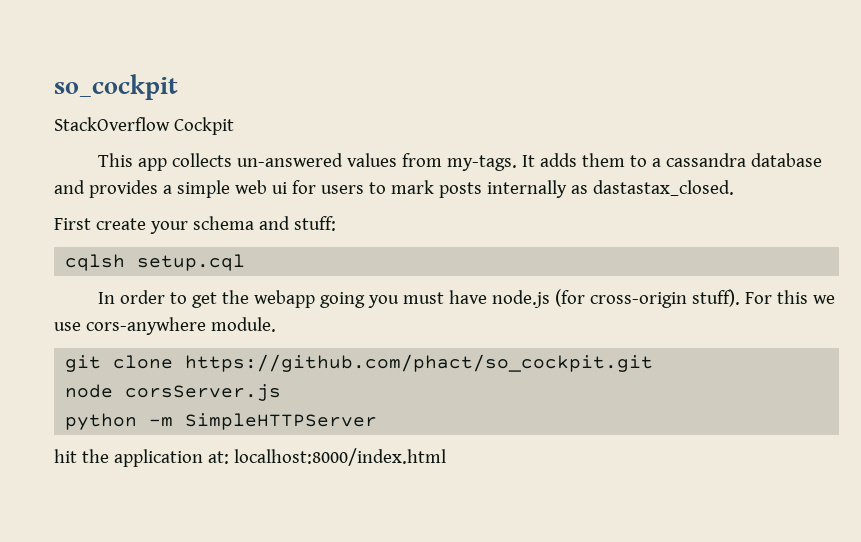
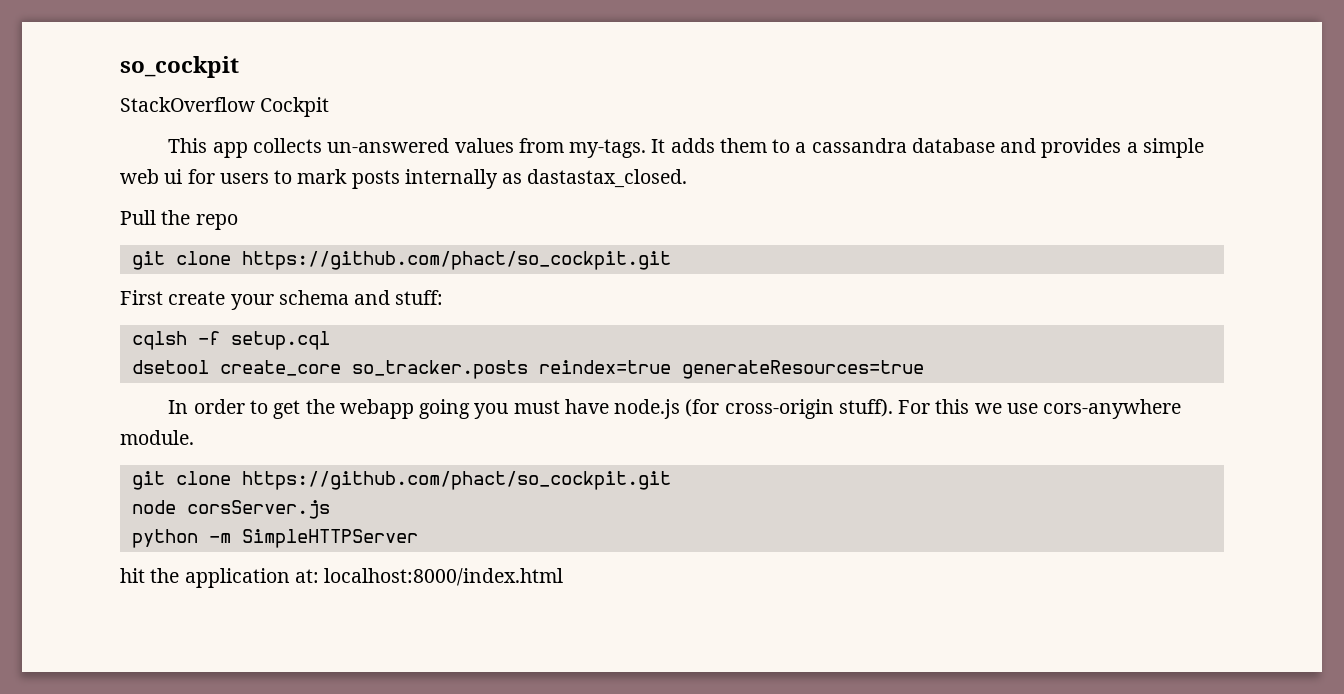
(734, 188) none -> [120,210,238,230] [131,251,671,270] // Pull the repo // git clone https://github.com/phact/so_cockpit.git
(126, 262) none -> [197,331,220,345] -f
(246, 262) none -> [131,360,924,379] // dsetool create_core so_tracker.posts reindex=true generateResources=true

